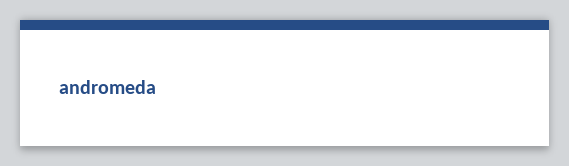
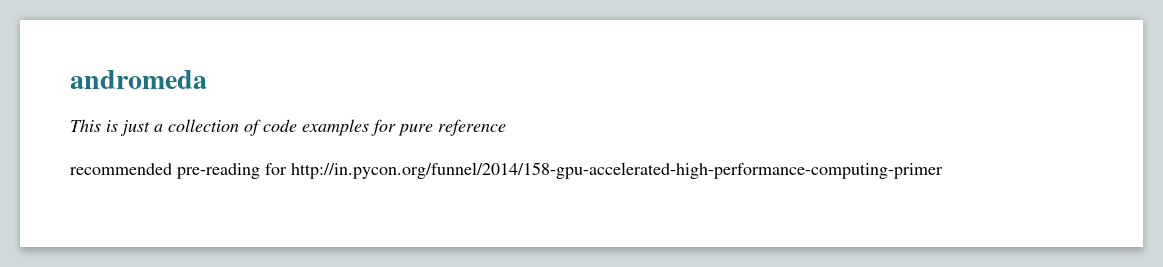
(156, 87) none -> [70,119,506,136] [70,162,943,179] // This is just a collection of code examples for pure reference // recommended pre-reading for http://in.pycon.org/funnel/2014/158-gpu-accelerated-high-performance-computing-primer

